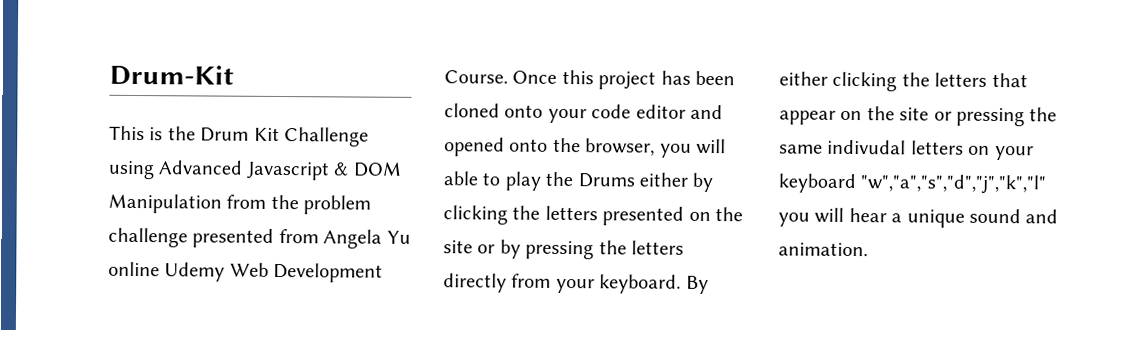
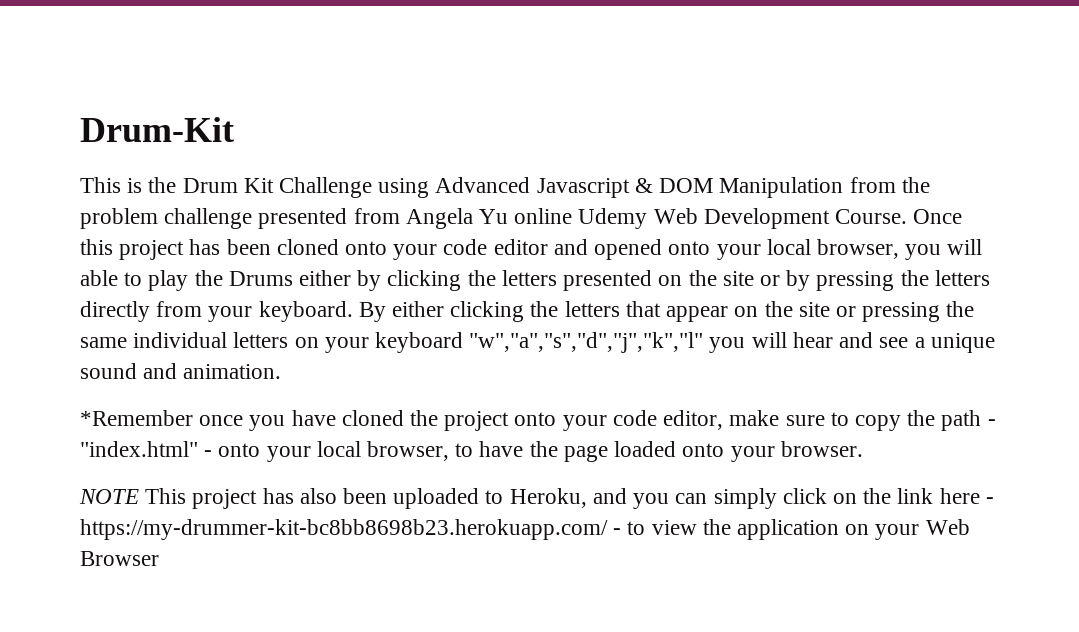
[552,137,581,153] the -> [716,239,811,260] your local
[827,139,907,155] indivudal -> [133,332,228,348] individual
(887, 215) none -> [839,332,909,348] and see
(868, 249) none -> [80,410,996,431] [80,441,863,462] [79,488,994,509] [80,519,970,540] [80,551,159,566] // *Remember once you have cloned the project onto your code editor, make sure to copy the path - "index.html" - onto your local browser, to have the page loaded onto your browser. // NOTE This project has also been uploaded to Heroku, and you can simply click on the link here - https://my-drummer-kit-bc8bb8698b23.herokuapp.com/ - to view the application on your Web Browser

